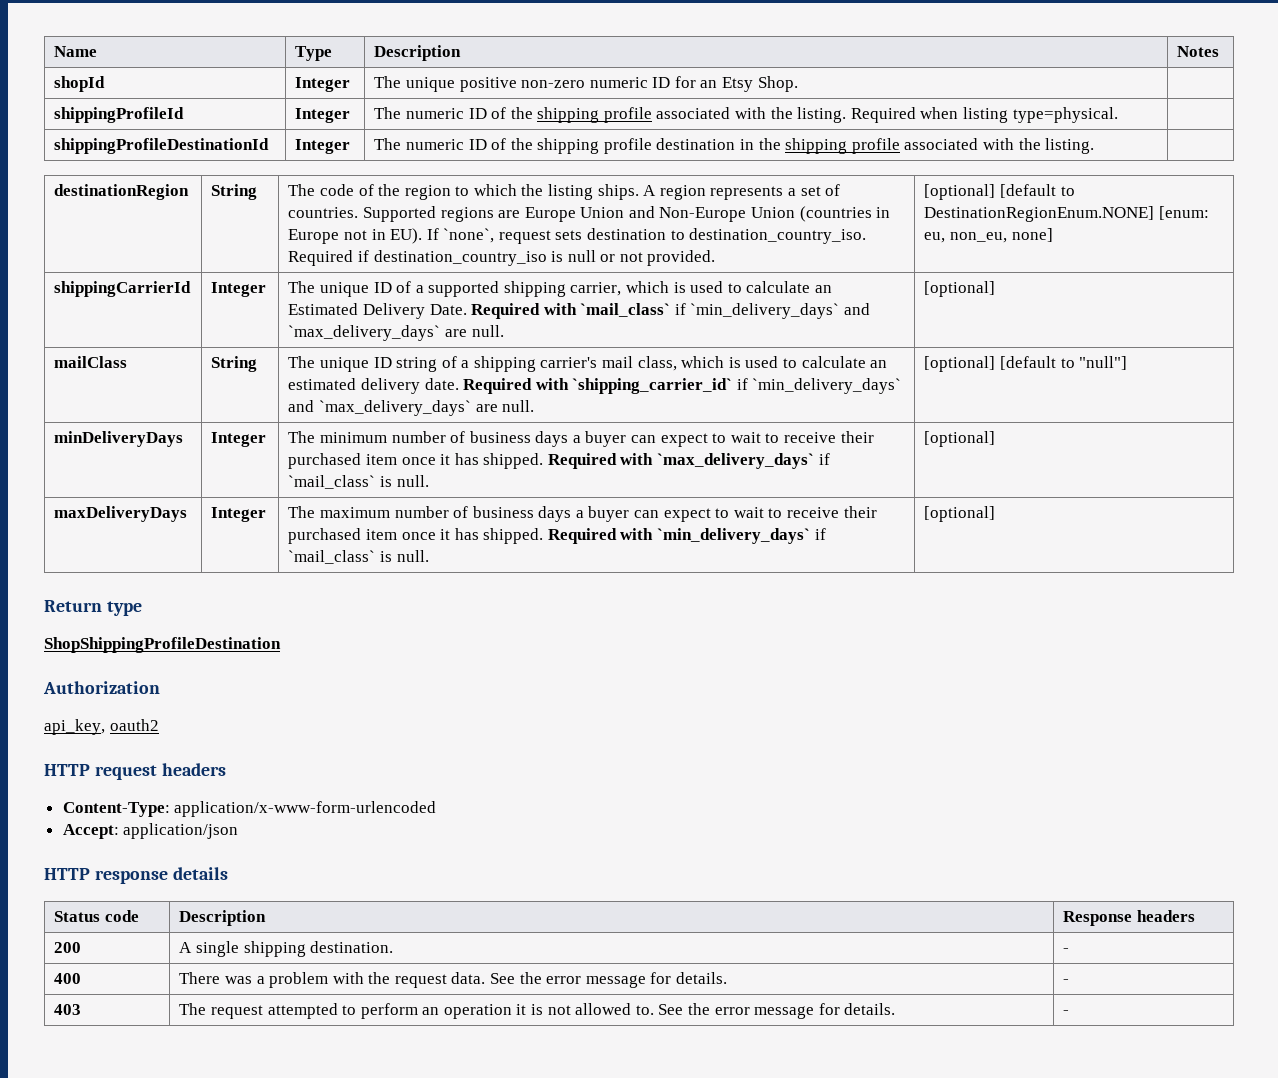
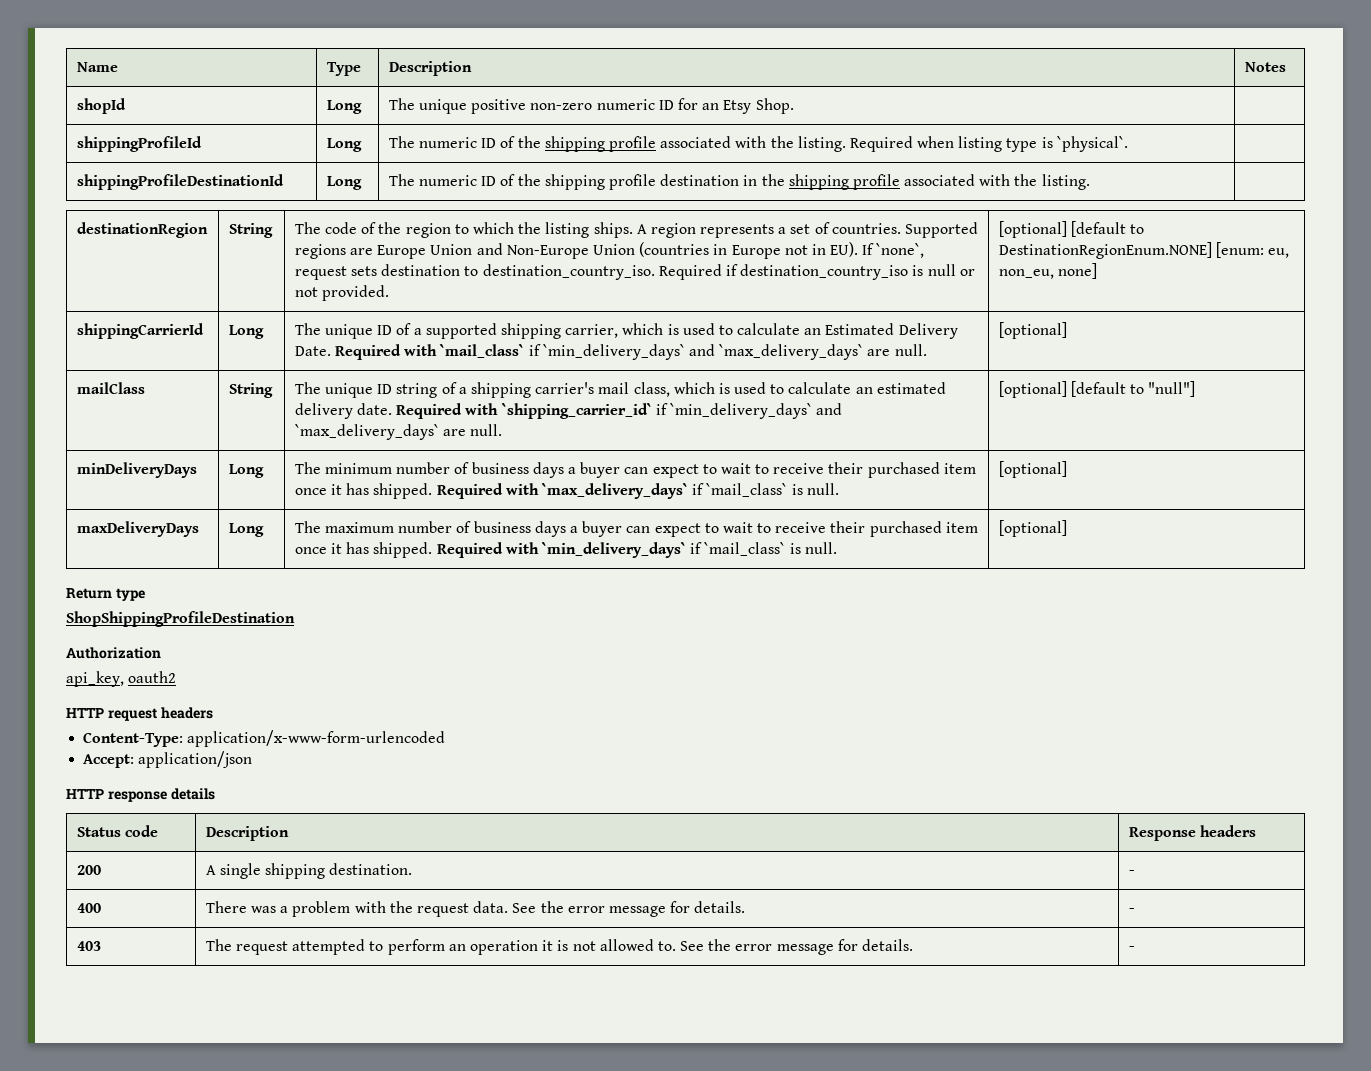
[295,77,351,92] Integer -> [326,100,362,114] Long
[295,108,351,123] Integer -> [326,138,362,152] Long
[1012,107,1118,123] type=physical. -> [1006,136,1128,152] type is `physical`.
[295,139,351,154] Integer -> [326,176,362,190] Long
[211,282,267,297] Integer -> [228,325,264,339] Long
[211,432,267,447] Integer -> [228,464,264,478] Long
[211,507,267,522] Integer -> [228,523,264,537] Long

